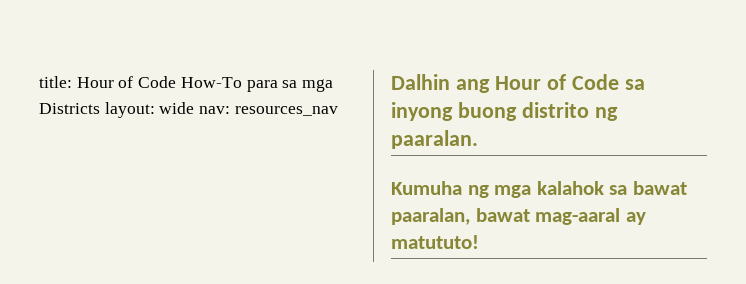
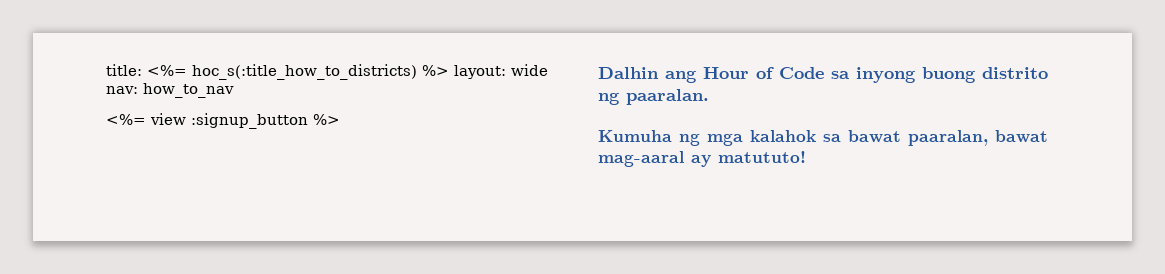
[76,76,334,92] [39,102,338,118] Hour of Code How-To para sa mga Districts layout: wide nav: resources_nav -> [147,64,548,80] [106,83,234,98] [106,113,340,129] <%= hoc_s(:title_how_to_districts) %> layout: wide nav: how_to_nav // <%= view :signup_button %>

